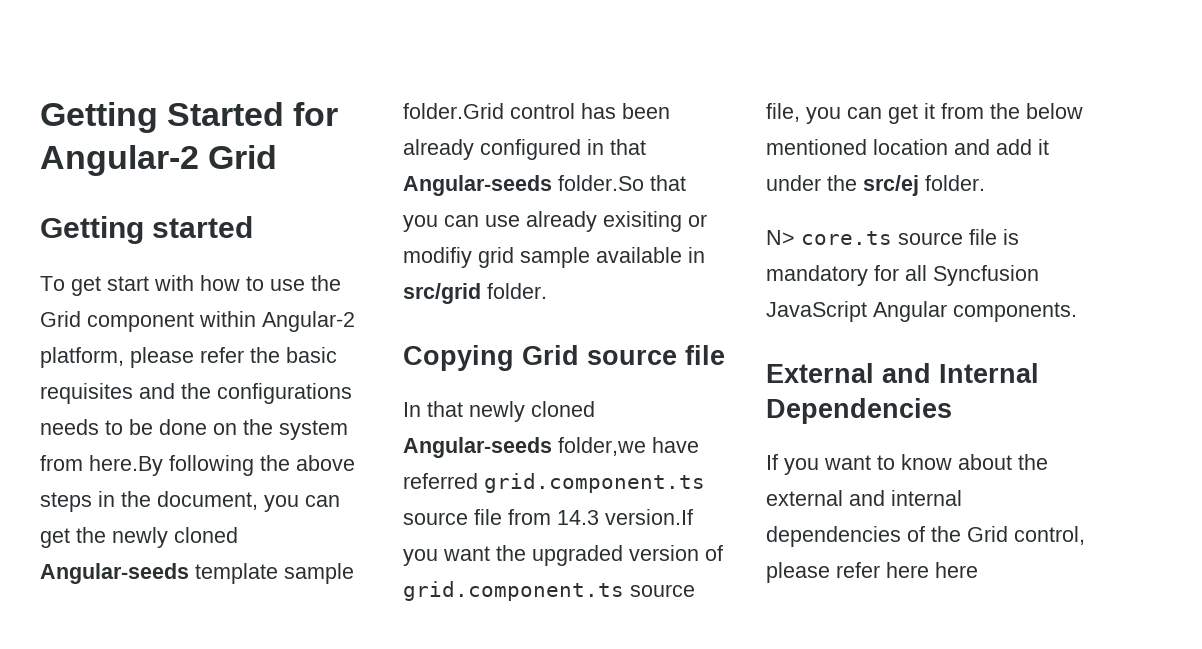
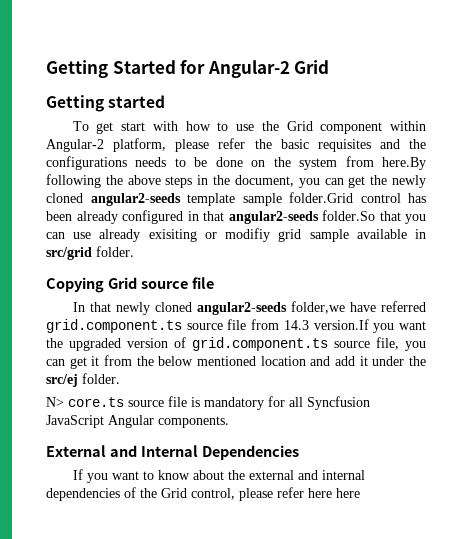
[40,563,189,584] Angular-seeds -> [90,193,181,206] angular2-seeds
[403,175,552,196] Angular-seeds -> [228,211,319,224] angular2-seeds
[403,437,552,458] Angular-seeds -> [196,302,287,315] angular2-seeds

